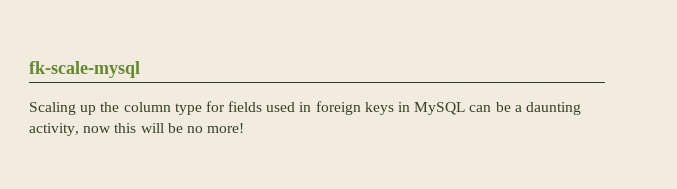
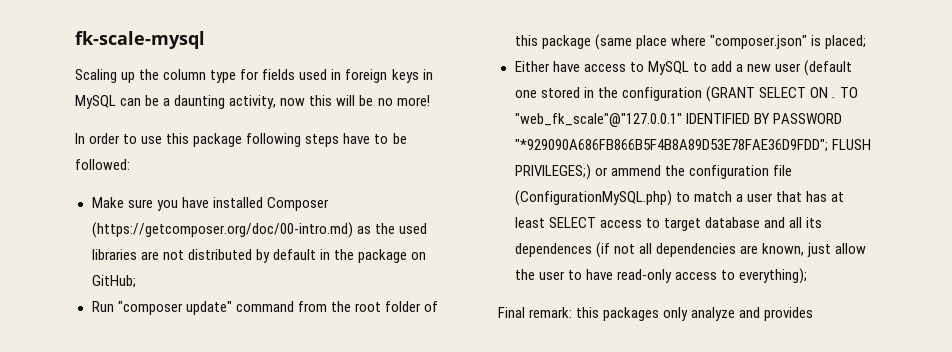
(245, 128) none -> [75,133,407,147] [75,159,130,170] [91,197,329,211] [91,222,427,238] [91,249,426,263] [91,275,136,288] [91,301,438,315] [514,34,866,50] [514,60,853,76] [514,86,858,102] [514,113,842,127] [514,139,871,152] [514,164,792,180] [514,190,844,206] [514,217,822,231] [514,242,866,258] [514,268,807,284] [498,307,814,321] // In order to use this package following steps have to be followed: // Make sure you have installed Composer (https://getcomposer.org/doc/00-intro.md) as the used libraries are not distributed by default in the package on GitHub; // Run "composer update" command from the root folder of this package (same place where "composer.json" is placed; // Either have access to MySQL to add a new user (default one stored in the configuration (GRANT SELECT ON . TO "web_fk_scale"@"127.0.0.1" IDENTIFIED BY PASSWORD "*929090A686FB866B5F4B8A89D53E78FAE36D9FDD"; FLUSH PRIVILEGES;) or ammend the configuration file (ConfigurationMySQL.php) to match a user that has at least SELECT access to target database and all its dependences (if not all dependencies are known, just allow the user to have read-only access to everything); // Final remark: this packages only analyze and provides

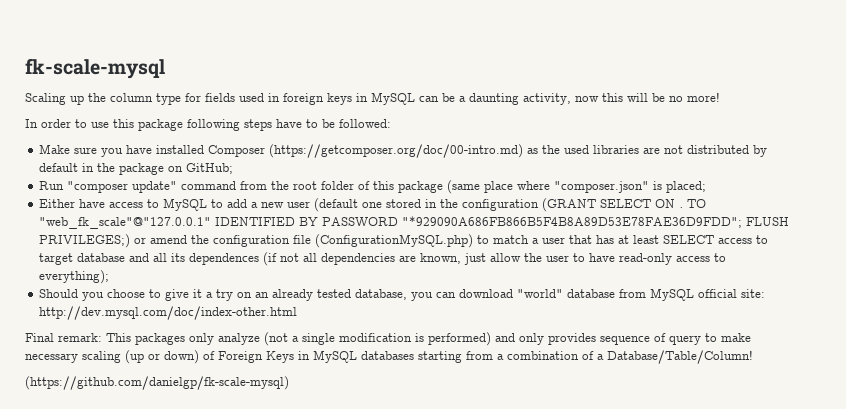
[610,165,661,176] ammend -> [150,235,188,244] amend
(807, 276) none -> [39,288,766,301] [39,306,298,320] // Should you choose to give it a try on an already tested database, you can download "world" database from MySQL official site: http://dev.mysql.com/doc/index-other.html
[576,307,600,318] this -> [106,333,131,342] This
[739,307,814,321] and provides -> [264,332,751,346] [25,350,753,364] [25,376,289,390] (not a single modification is performed) and only provides sequence of query to make necessary scaling (up or down) of Foreign Keys in MySQL databases starting from a combination of a Database/Table/Column! // (https://github.com/danielgp/fk-scale-mysql)

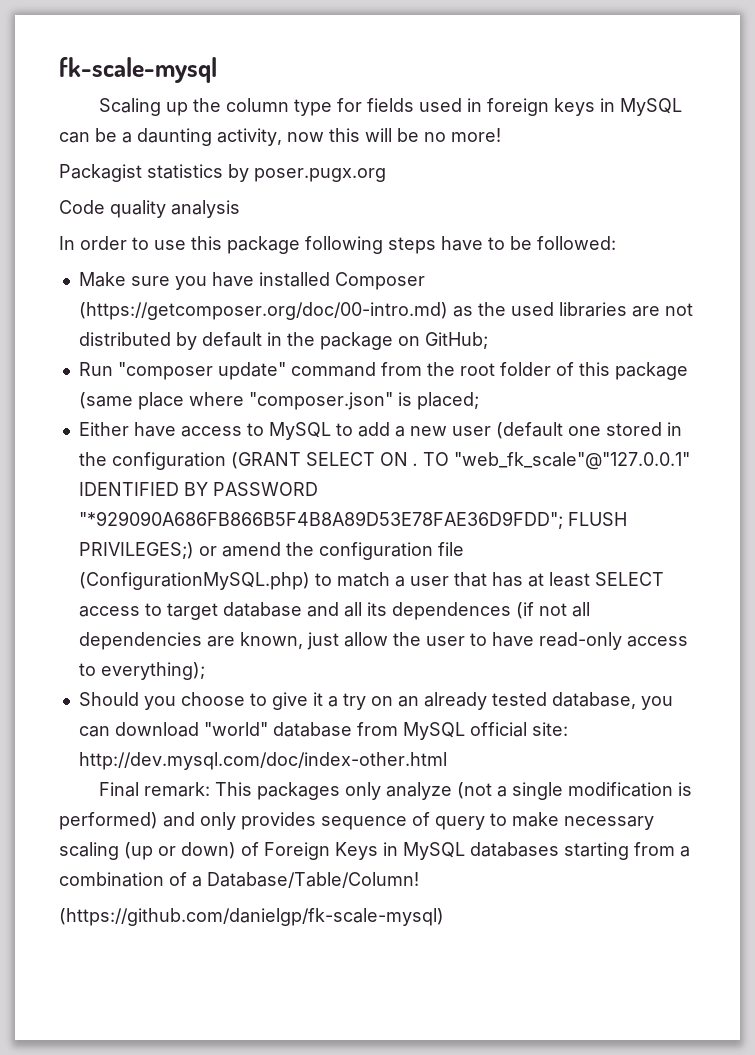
(720, 97) none -> [59,164,386,182] [59,200,240,218] // Packagist statistics by poser.pugx.org // Code quality analysis

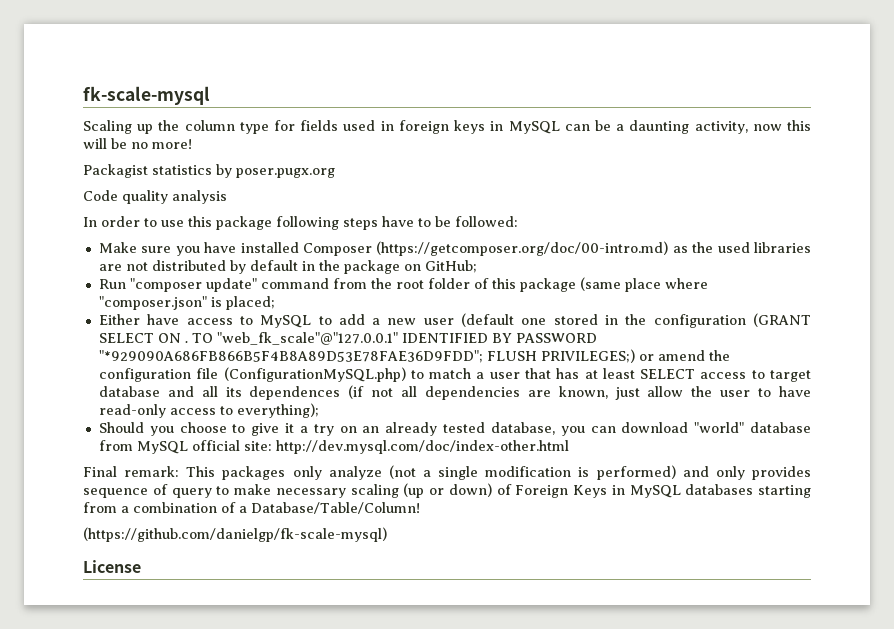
(444, 917) none -> [83,560,141,573] // License

